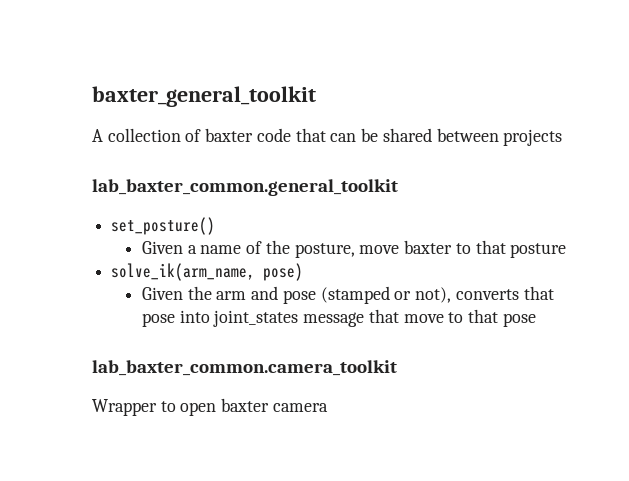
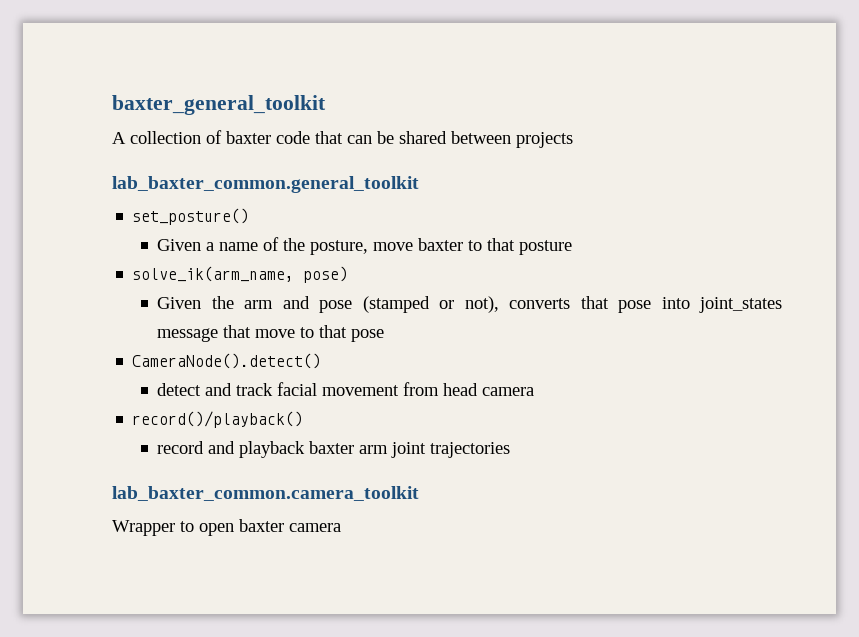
(536, 320) none -> [132,353,322,369] [157,382,535,396] [132,411,304,428] [157,441,511,458] // CameraNode().detect() // detect and track facial movement from head camera // record()/playback() // record and playback baxter arm joint trajectories

